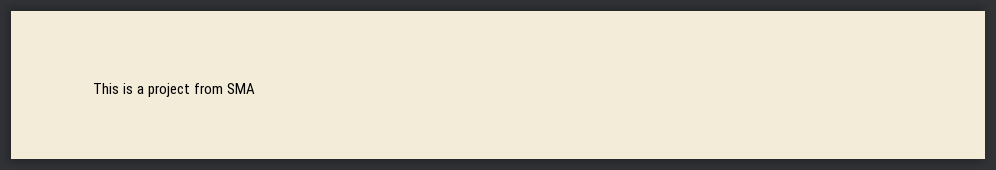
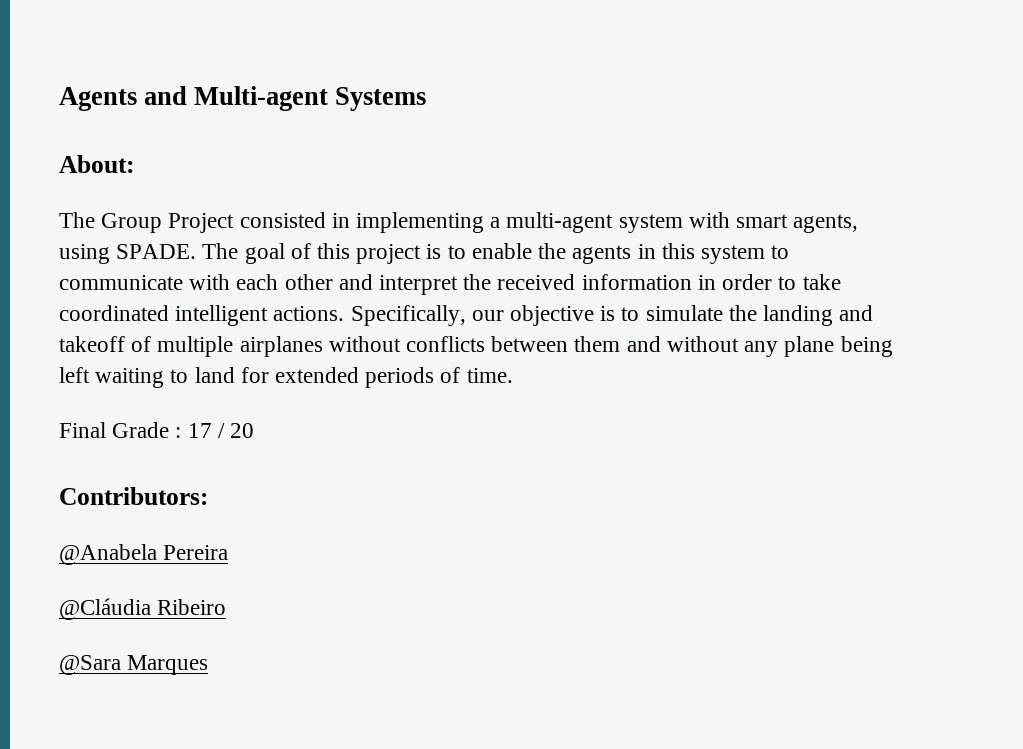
[93,83,256,97] This is a project from SMA -> [59,86,427,111] [59,155,134,173] [59,212,859,233] [59,243,790,264] [59,274,841,295] [59,305,874,326] [59,336,893,357] [59,367,513,388] [59,422,255,438] [59,487,208,505] [59,544,229,565] [59,598,227,620] [59,655,209,675] Agents and Multi-agent Systems // About: // The Group Project consisted in implementing a multi-agent system with smart agents, using SPADE. The goal of this project is to enable the agents in this system to communicate with each other and interpret the received information in order to take coordinated intelligent actions. Specifically, our objective is to simulate the landing and takeoff of multiple airplanes without conflicts between them and without any plane being left waiting to land for extended periods of time. // Final Grade : 17 / 20 // Contributors: // @Anabela Pereira // @Cláudia Ribeiro // @Sara Marques

